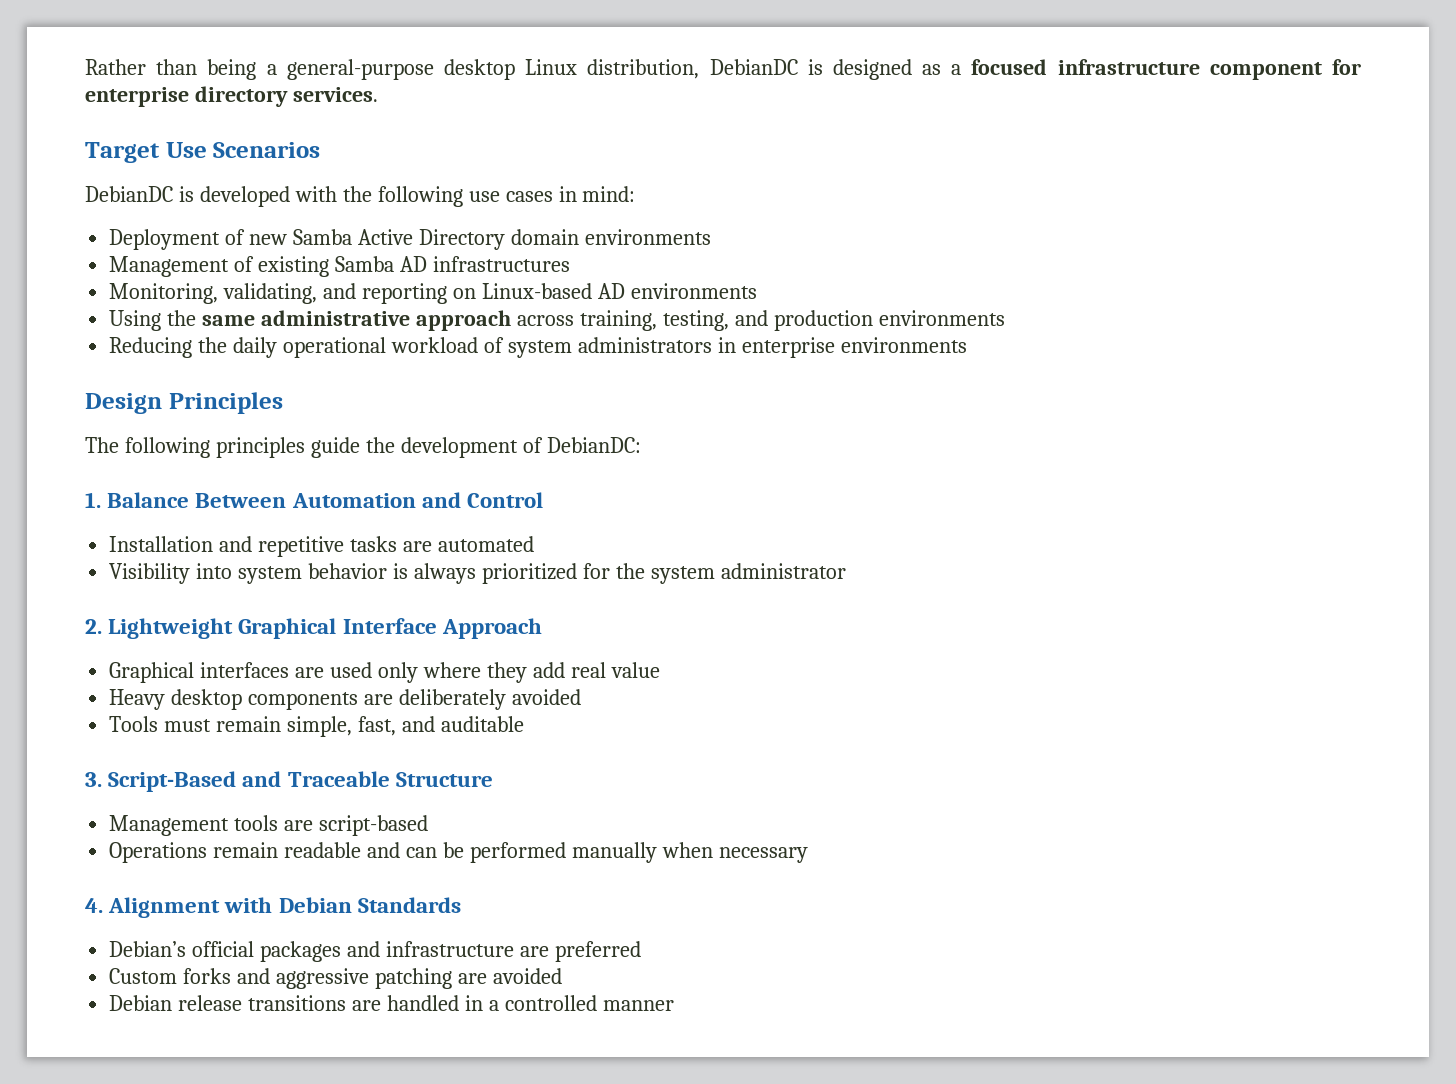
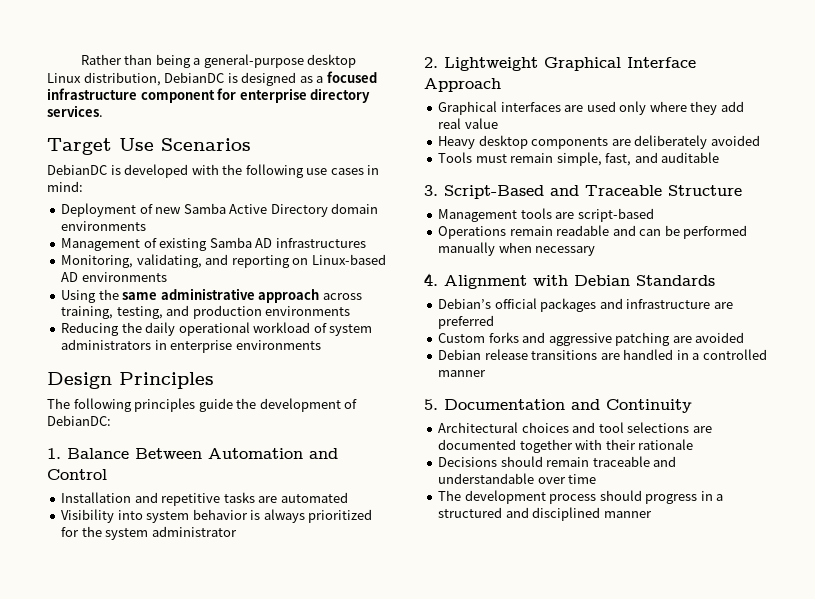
(674, 1005) none -> [424,399,692,413] [438,422,712,433] [438,439,694,453] [438,456,677,467] [438,473,597,484] [438,490,724,504] [438,507,652,521] // 5. Documentation and Continuity // Architectural choices and tool selections are documented together with their rationale // Decisions should remain traceable and understandable over time // The development process should progress in a structured and disciplined manner

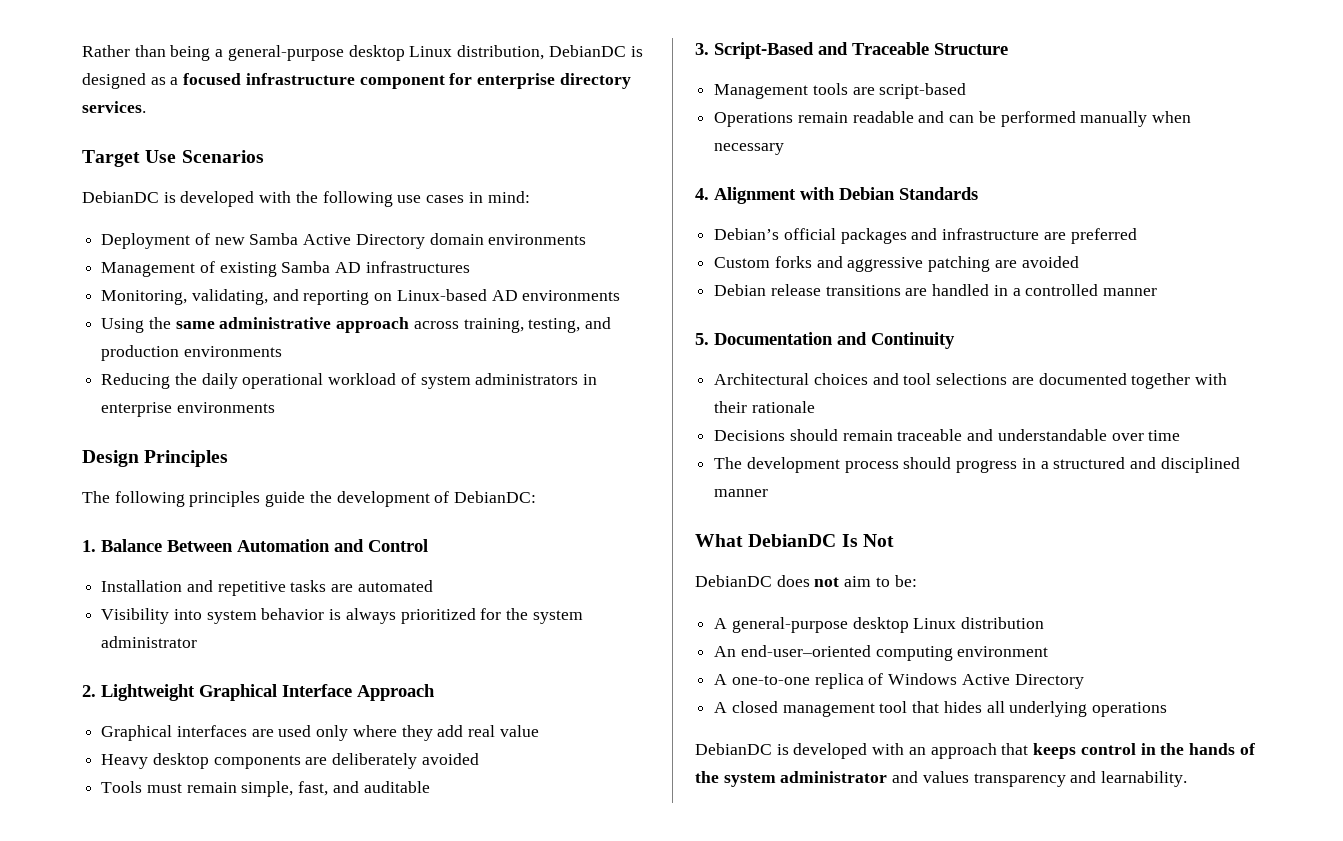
(652, 514) none -> [695,534,894,547] [695,575,917,587] [714,617,1045,633] [714,645,1049,661] [714,673,1084,689] [714,701,1168,717] [695,743,1255,759] [695,771,1188,787] // What DebianDC Is Not // DebianDC does not aim to be: // A general-purpose desktop Linux distribution // An end-user–oriented computing environment // A one-to-one replica of Windows Active Directory // A closed management tool that hides all underlying operations // DebianDC is developed with an approach that keeps control in the hands of the system administrator and values transparency and learnability.

